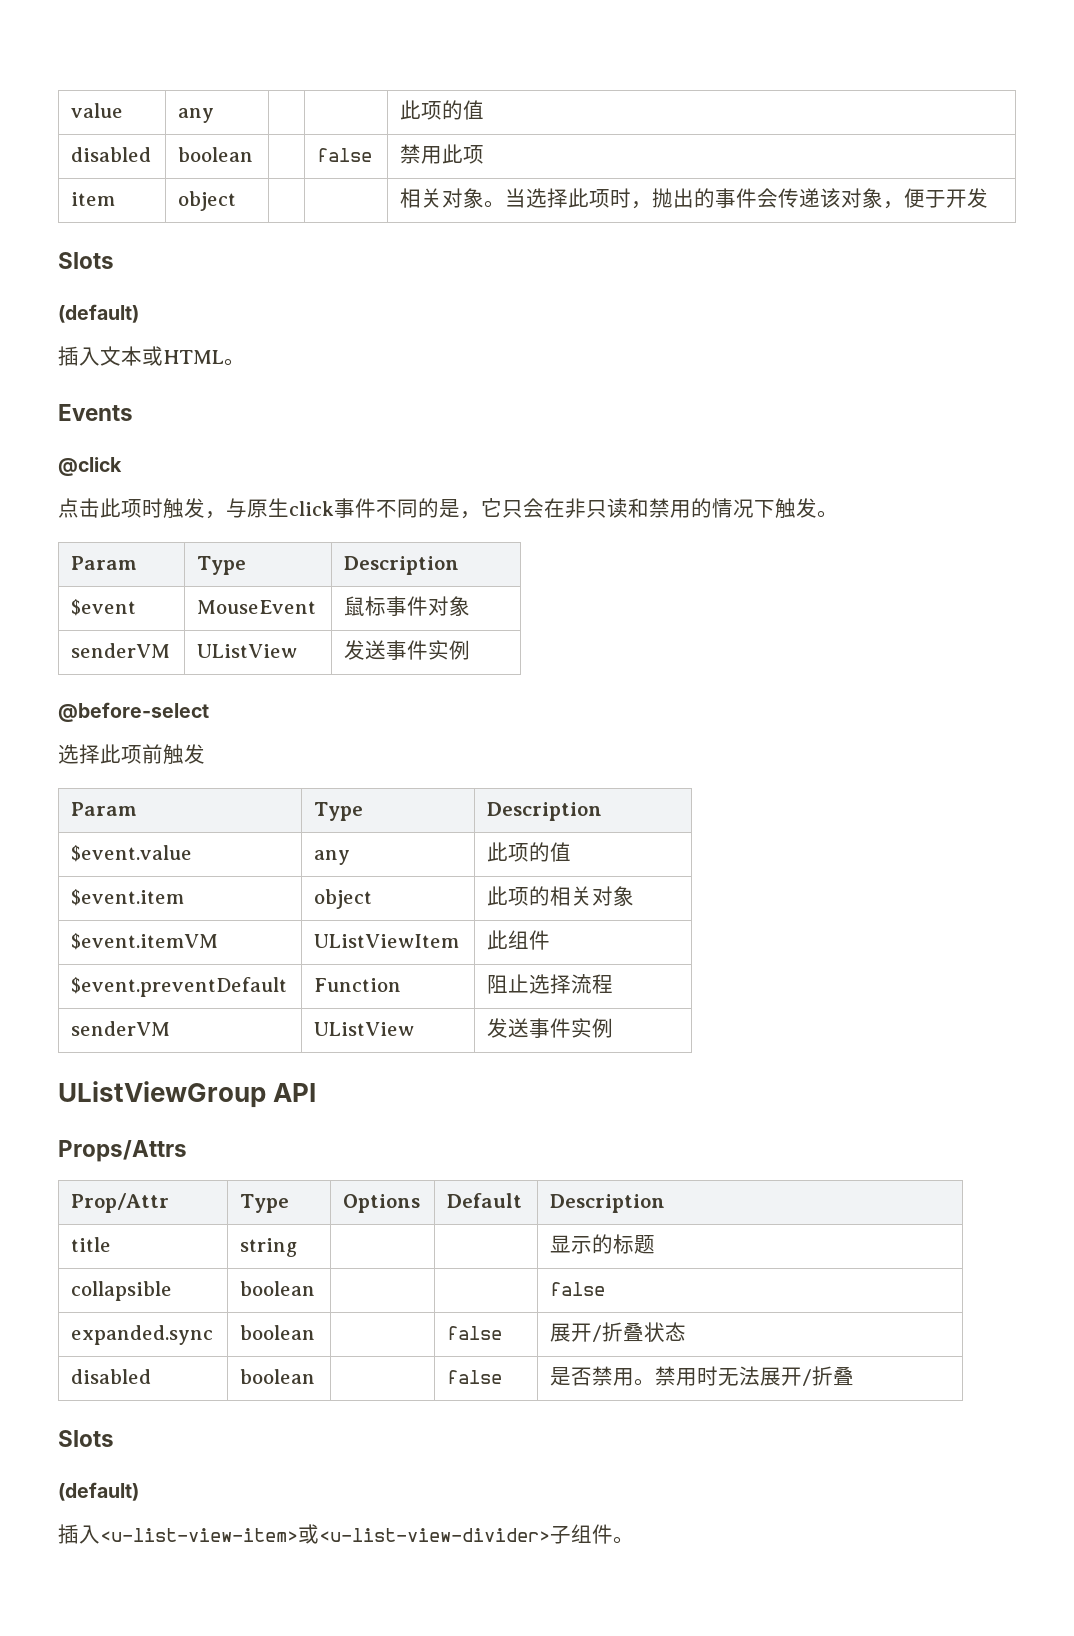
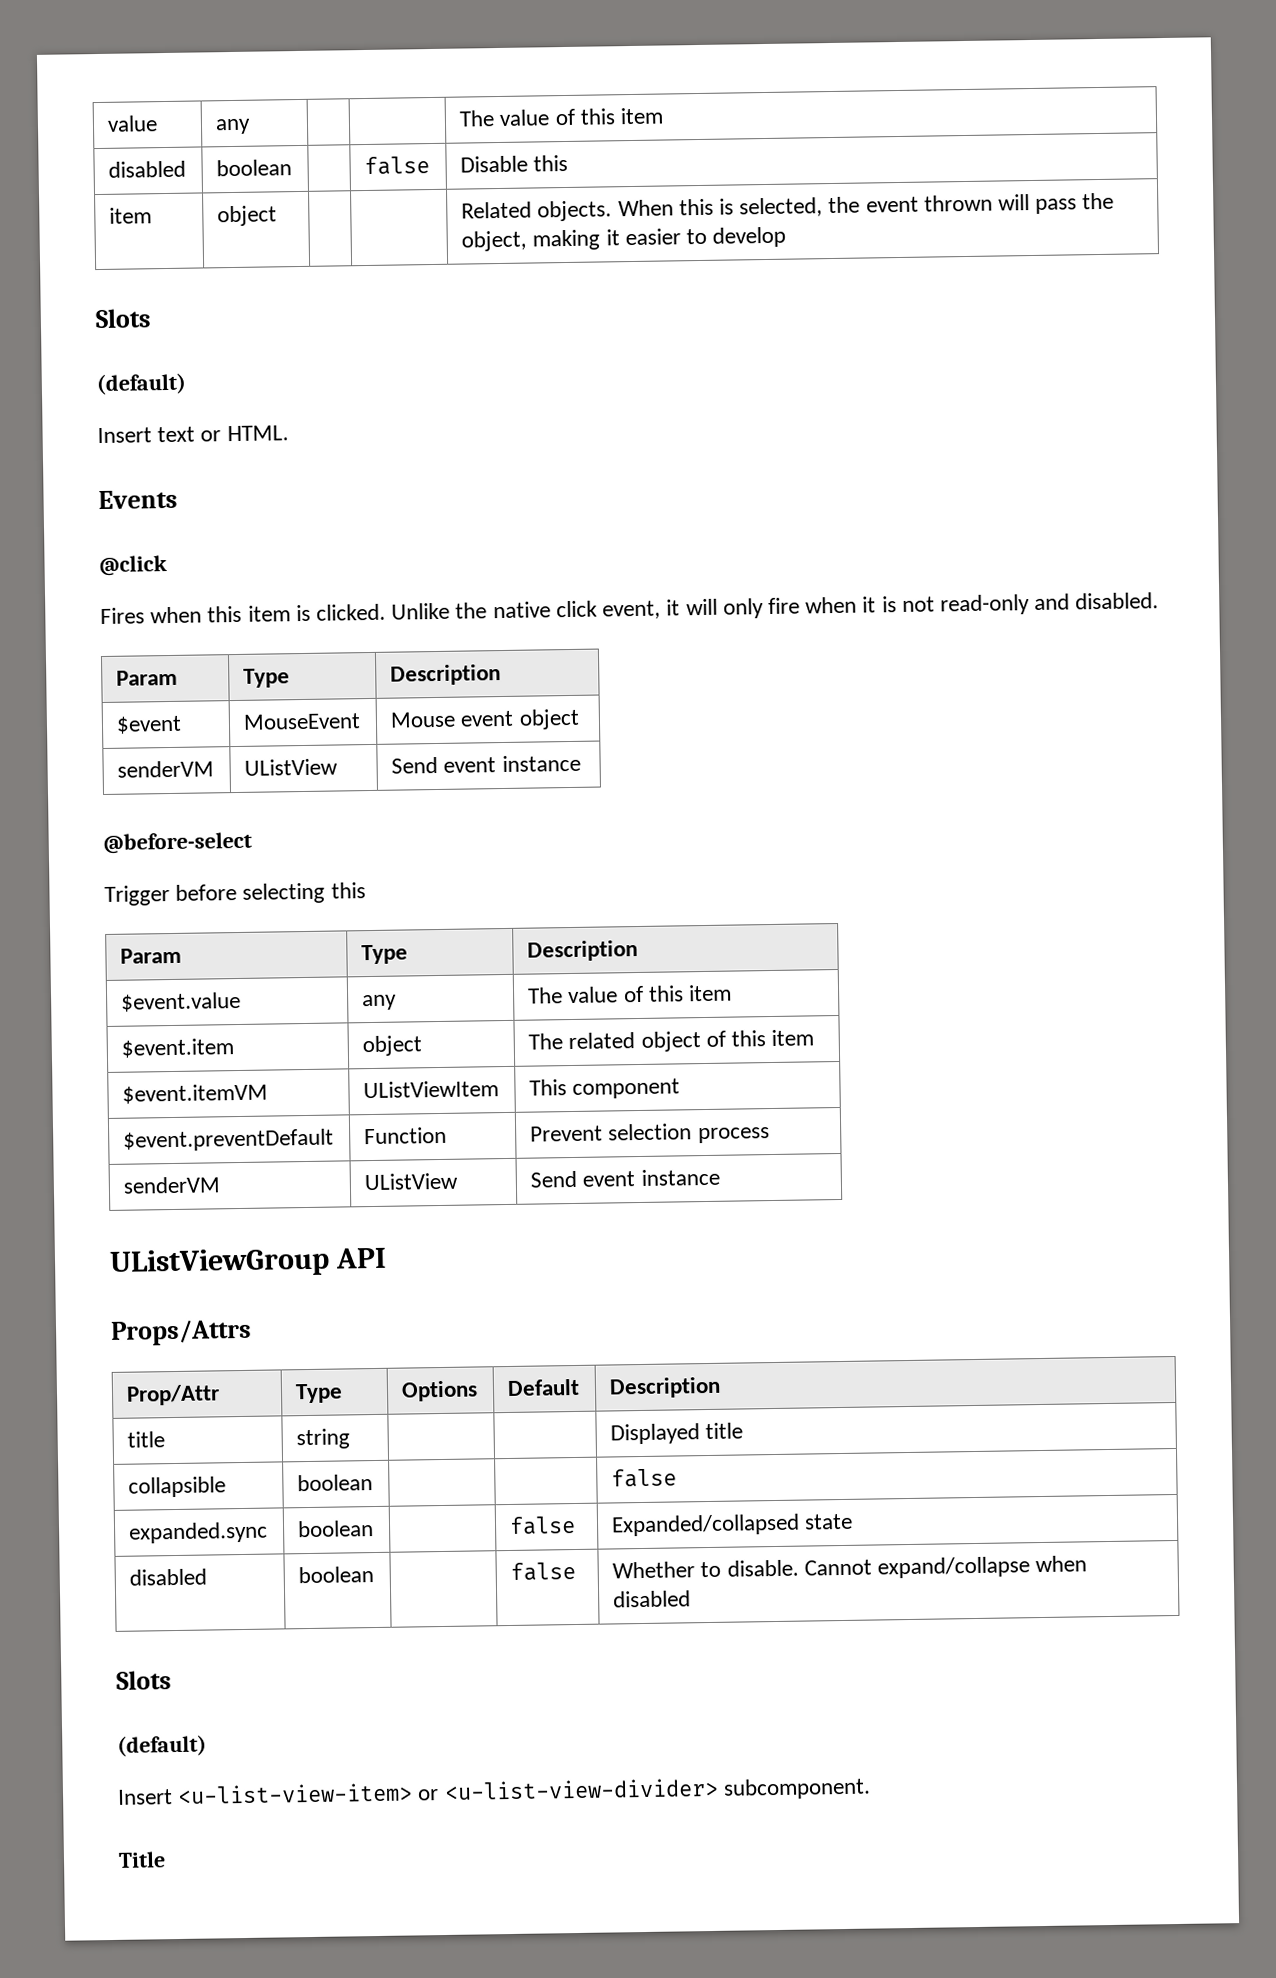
[400,100,485,120] [71,147,152,162] [178,147,254,162] [317,148,373,162] [400,144,485,164] 此项的值 // disabled | boolean | | false | 禁用此项 -> [459,107,664,127] [108,160,187,178] [216,159,293,177] [364,156,431,176] [460,154,569,173] The value of this item // disabled | boolean | | false | Disable this
[400,188,989,209] [58,252,114,269] [58,304,139,323] [58,346,245,366] [58,404,133,421] [58,457,122,476] [58,498,838,519] 相关对象。当选择此项时，抛出的事件会传递该对象，便于开发 // Slots // (default) // 插入文本或HTML。 // Events // @click // 点击此项时触发，与原生click事件不同的是，它只会在非只读和禁用的情况下触发。 -> [461,192,1115,222] [461,226,787,252] [95,308,152,329] [96,372,187,396] [97,425,289,444] [98,489,178,510] [99,555,168,577] [100,592,1160,625] Related objects. When this is selected, the event thrown will pass the object, making it easier to develop // Slots // (default) // Insert text or HTML. // Events // @click // Fires when this item is clicked. Unlike the native click event, it will only fire when it is not read-only and disabled.
[344,596,471,616] [71,643,171,658] [197,644,298,658] [344,640,471,660] [58,702,209,722] [58,744,205,765] 鼠标事件对象 // senderVM | UListView | 发送事件实例 // @before-select // 选择此项前触发 -> [390,708,580,730] [117,760,215,778] [244,758,339,776] [391,754,581,774] [103,831,252,855] [104,882,366,906] Mouse event object // senderVM | UListView | Send event instance // @before-select // Trigger before selecting this
[487,842,572,862] [71,889,185,906] [314,889,373,909] [487,886,635,906] 此项的值 // $event.item | object | 此项的相关对象 -> [527,984,732,1004] [121,1038,235,1058] [362,1035,423,1057] [528,1029,815,1052] The value of this item // $event.item | object | The related object of this item
[487,930,551,950] 此组件 -> [529,1078,681,1099] This component
[487,974,614,994] [71,1021,171,1036] [314,1022,415,1036] [487,1018,614,1038] 阻止选择流程 // senderVM | UListView | 发送事件实例 -> [530,1123,770,1144] [123,1176,222,1194] [364,1172,459,1191] [530,1168,720,1188] Prevent selection process // senderVM | UListView | Send event instance
[550,1234,656,1254] 显示的标题 -> [610,1422,744,1445] Displayed title
[550,1322,687,1342] [71,1369,152,1384] [240,1369,316,1384] [447,1370,503,1384] [550,1366,855,1386] [58,1430,114,1447] [58,1482,139,1501] [58,1524,634,1544] 展开/折叠状态 // disabled | boolean | | false | 是否禁用。禁用时无法展开/折叠 // Slots // (default) // 插入<u-list-view-item>或<u-list-view-divider>子组件。 -> [611,1513,854,1537] [129,1568,208,1586] [298,1566,375,1584] [510,1561,577,1581] [612,1555,1088,1579] [613,1590,692,1608] [116,1670,172,1690] [117,1734,207,1757] [117,1777,871,1805] [118,1851,166,1868] Expanded/collapsed state // disabled | boolean | | false | Whether to disable. Cannot expand/collapse when disabled // Slots // (default) // Insert <u-list-view-item> or <u-list-view-divider> subcomponent. // Title

